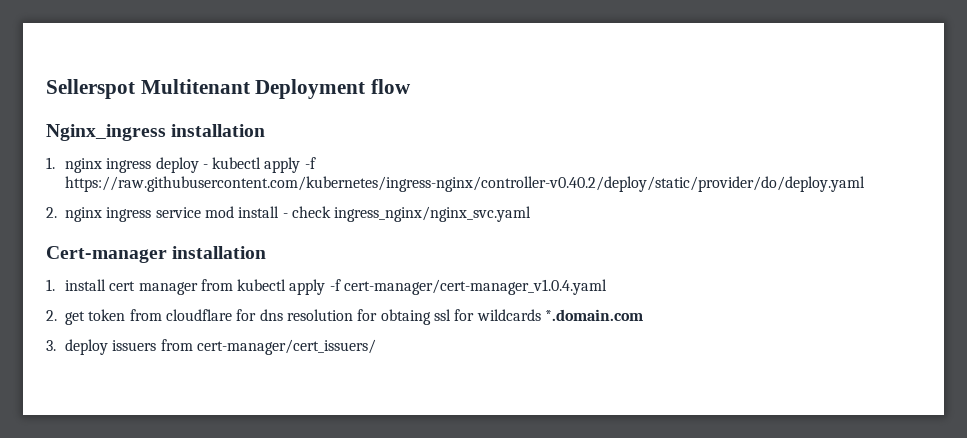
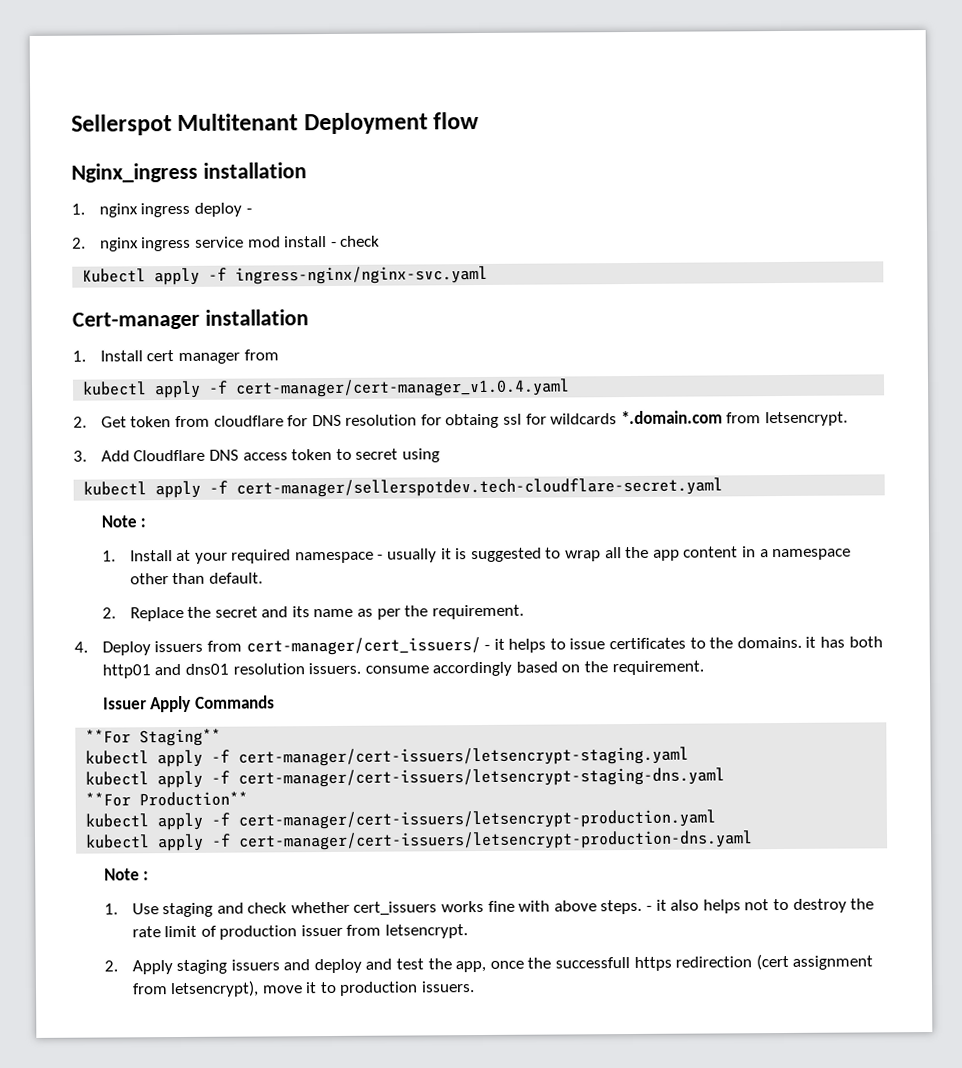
[212,157,316,173] [64,176,865,192] kubectl apply -f https://raw.githubusercontent.com/kubernetes/ingress-nginx/controller-v0.40.2/deploy/static/provider/do/deploy.yaml -> (252, 211) none
[334,206,532,222] ingress_nginx/nginx_svc.yaml -> [82,265,489,286] // Kubectl apply -f ingress-nginx/nginx-svc.yaml
[64,279,106,291] install -> [99,350,143,362] Install
(233, 285) none -> (279, 355) //
[65,311,85,325] get -> [100,416,127,428] Get
[259,309,283,321] dns -> [311,414,342,427] DNS
(643, 315) none -> [726,411,849,427] from letsencrypt.
[64,339,376,355] deploy issuers from cert-manager/cert_issuers/ -> [100,448,440,463] [83,477,724,499] [100,515,147,528] [101,546,852,564] [129,572,263,585] [101,604,524,622] [74,636,883,656] [101,660,704,679] [102,695,275,713] [85,728,222,747] [85,746,690,768] [85,767,726,789] [85,791,249,807] [85,809,717,831] [85,830,754,852] [103,868,150,881] [103,898,875,918] [131,924,469,940] [103,953,874,975] [131,980,476,998] Add Cloudflare DNS access token to secret using // kubectl apply -f cert-manager/sellerspotdev.tech-cloudflare-secret.yaml // Note : // 1. Install at your required namespace - usually it is suggested to wrap all the app content in a namespace other than default. // 2. Replace the secret and its name as per the requirement. // 4. Deploy issuers from cert-manager/cert_issuers/ - it helps to issue certificates to the domains. it has both http01 and dns01 resolution issuers. consume accordingly based on the requirement. // Issuer Apply Commands // **For Staging** // kubectl apply -f cert-manager/cert-issuers/letsencrypt-staging.yaml // kubectl apply -f cert-manager/cert-issuers/letsencrypt-staging-dns.yaml // **For Production** // kubectl apply -f cert-manager/cert-issuers/letsencrypt-production.yaml // kubectl apply -f cert-manager/cert-issuers/letsencrypt-production-dns.yaml // Note : // 1. Use staging and check whether cert_issuers works fine with above steps. - it also helps not to destroy the rate limit of production issuer from letsencrypt. // 2. Apply staging issuers and deploy and test the app, once the successfull https redirection (cert assignment from letsencrypt), move it to production issuers.

